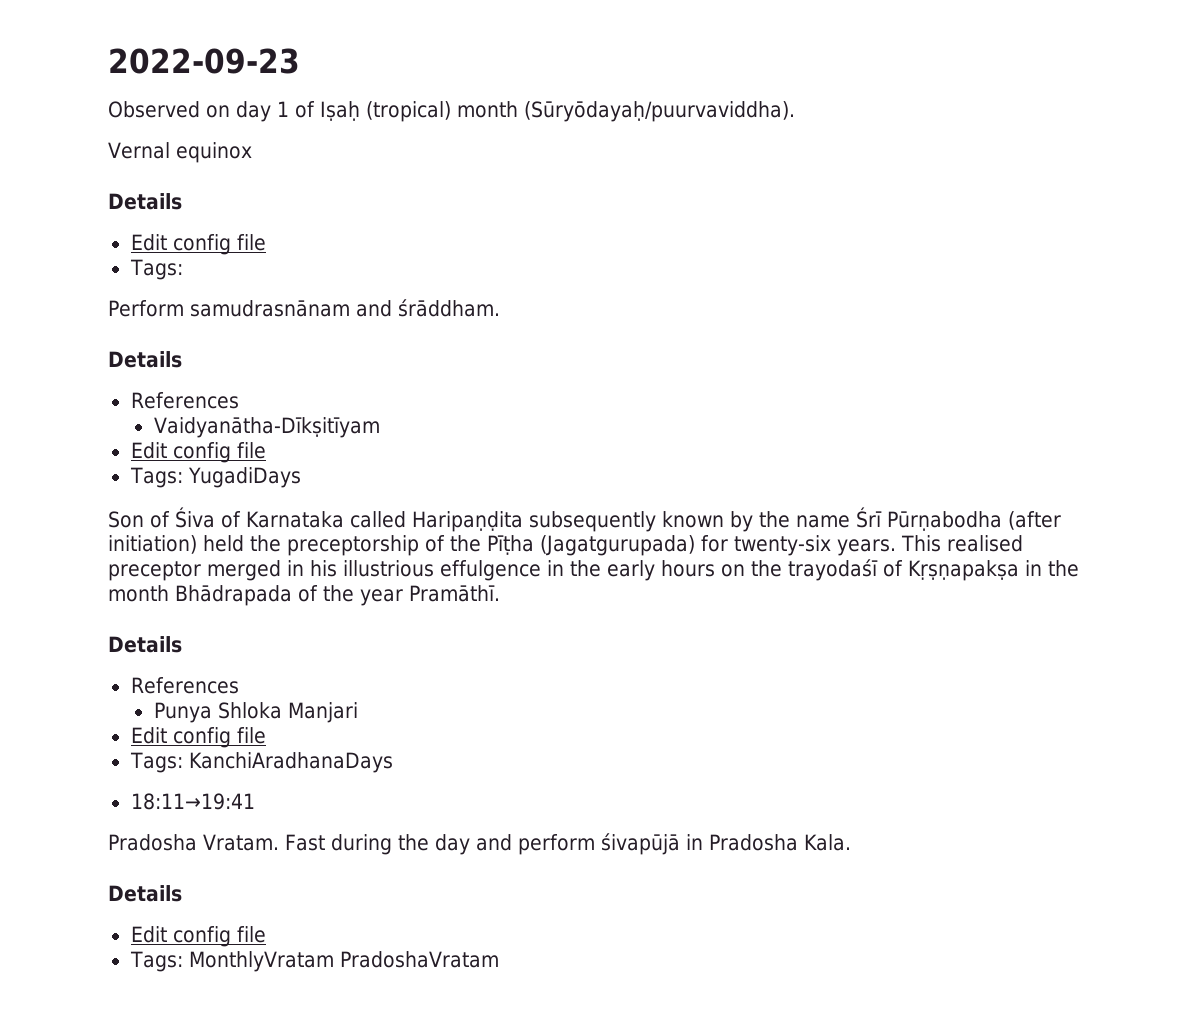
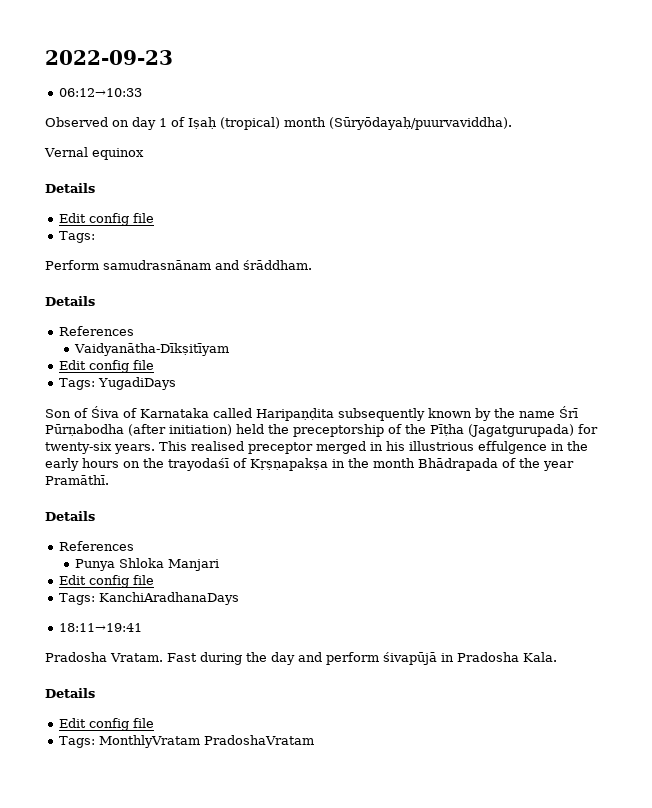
(300, 61) none -> [58,88,142,97] // 06:12→10:33

